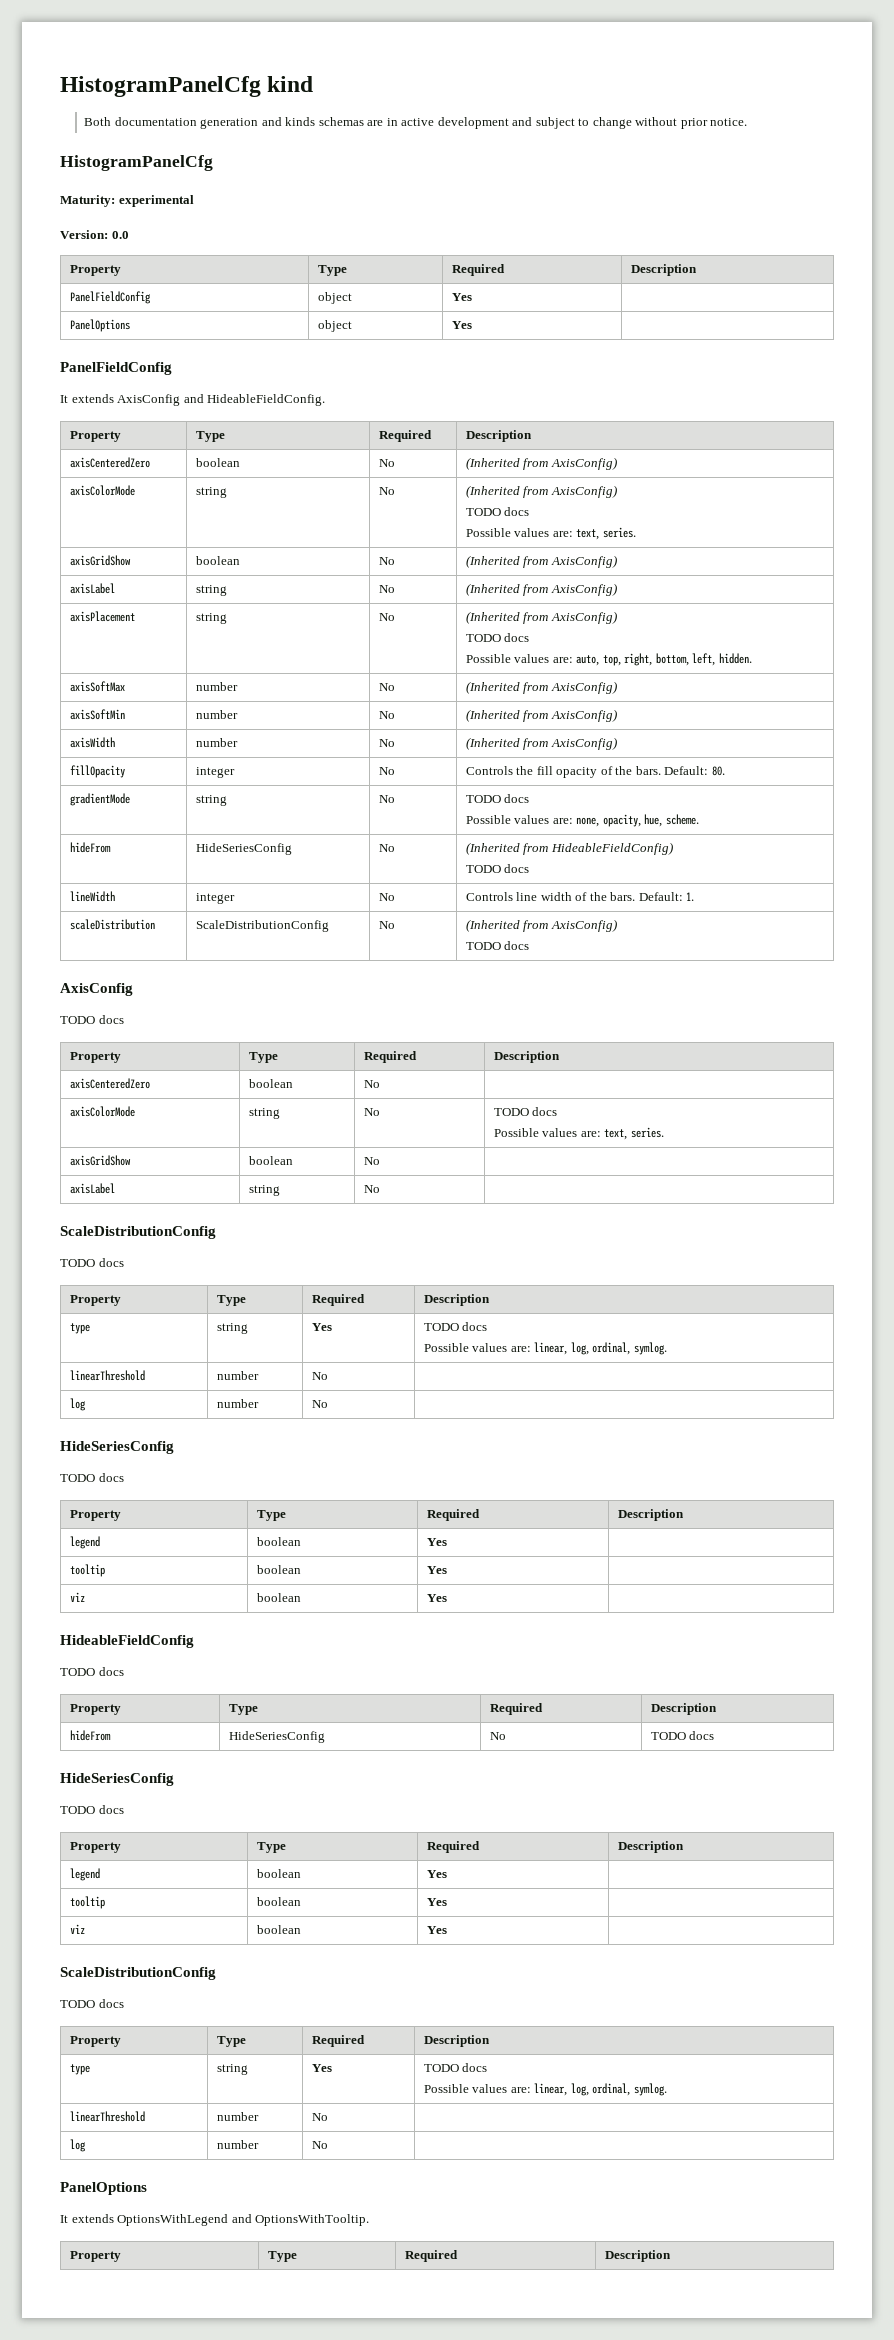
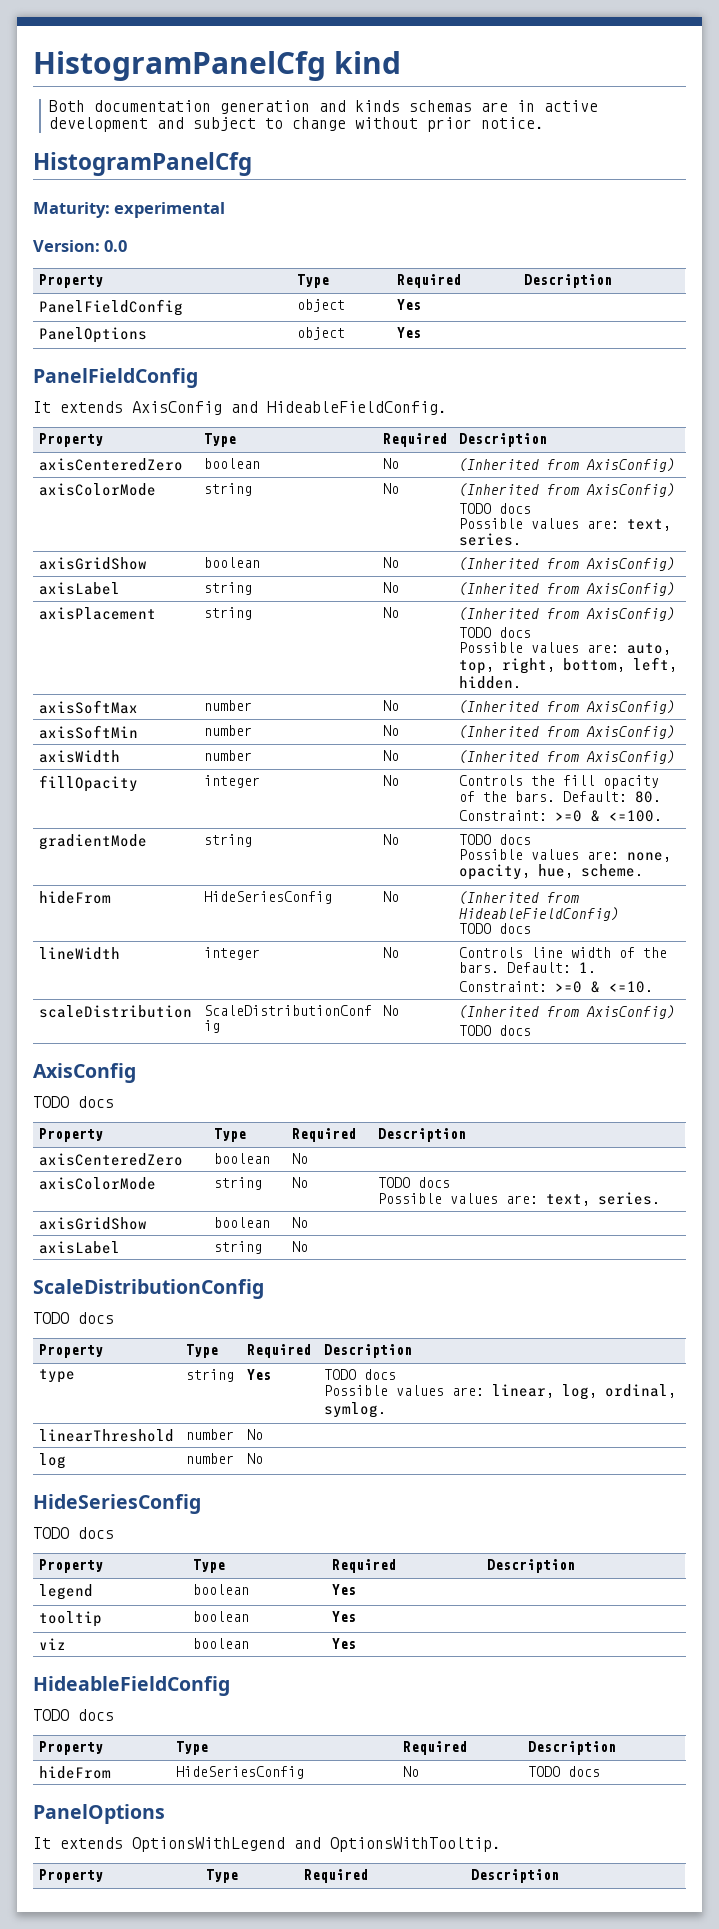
(725, 771) none -> [458,810,662,822] // Constraint: >=0 & <=100.
(695, 896) none -> [458,981,653,993] // Constraint: >=0 & <=10.
[60,1773,174,1786] [60,1805,124,1814] [69,1842,121,1853] [256,1842,286,1853] [426,1841,480,1853] [617,1841,684,1853] [69,1868,100,1881] [256,1869,301,1878] [426,1870,447,1878] [69,1896,105,1909] [256,1897,301,1906] [426,1898,447,1906] [69,1924,85,1934] [256,1925,301,1934] [426,1926,447,1934] [60,1967,216,1980] [60,1999,124,2008] [69,2036,121,2047] [216,2036,246,2047] [311,2035,365,2047] [423,2035,490,2047] [69,2064,90,2075] [216,2064,248,2075] [311,2064,332,2072] [423,2063,488,2072] [423,2083,667,2096] [69,2111,145,2122] [216,2112,259,2121] [311,2113,328,2121] [69,2139,86,2152] [216,2140,259,2149] [311,2141,328,2149] // HideSeriesConfig // TODO docs // Property | Type | Required | Description // legend | boolean | Yes | // tooltip | boolean | Yes | // viz | boolean | Yes | // ScaleDistributionConfig // TODO docs // Property | Type | Required | Description // type | string | Yes | TODO docs // Possible values are: linear, log, ordinal, symlog. // linearThreshold | number | No | // log | number | No | -> (600, 1771) none

